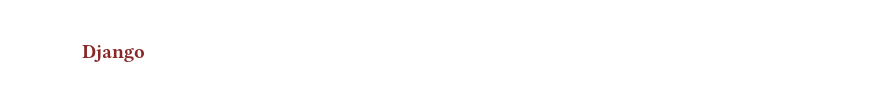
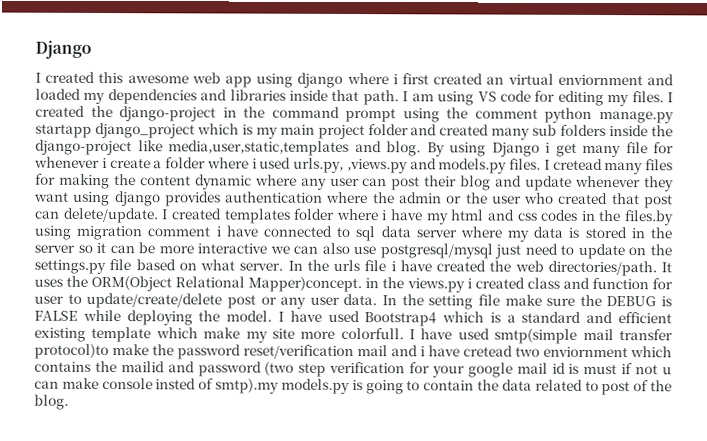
[82,44,145,62] Django -> [35,40,92,59] [35,71,674,88] [35,88,673,107] [35,105,674,124] [35,122,674,140] [35,139,674,158] [34,156,673,175] [35,173,674,192] [34,191,674,209] [35,207,674,226] [34,225,672,242] [34,242,672,260] [34,259,672,277] [34,275,674,293] [34,292,672,310] [34,309,672,327] [34,326,673,344] [34,343,672,360] [34,360,672,378] [34,377,672,396] [34,394,69,410] Django // I created this awesome web app using django where i first created an virtual enviornment and loaded my dependencies and libraries inside that path. I am using VS code for editing my files. I created the django-project in the command prompt using the comment python manage.py startapp django_project which is my main project folder and created many sub folders inside the django-project like media,user,static,templates and blog. By using Django i get many file for whenever i create a folder where i used urls.py, ,views.py and models.py files. I cretead many files for making the content dynamic where any user can post their blog and update whenever they want using django provides authentication where the admin or the user who created that post can delete/update. I created templates folder where i have my html and css codes in the files.by using migration comment i have connected to sql data server where my data is stored in the server so it can be more interactive we can also use postgresql/mysql just need to update on the settings.py file based on what server. In the urls file i have created the web directories/path. It uses the ORM(Object Relational Mapper)concept. in the views.py i created class and function for user to update/create/delete post or any user data. In the setting file make sure the DEBUG is FALSE while deploying the model. I have used Bootstrap4 which is a standard and efficient existing template which make my site more colorfull. I have used smtp(simple mail transfer protocol)to make the password reset/verification mail and i have cretead two enviornment which contains the mailid and password (two step verification for your google mail id is must if not u can make console insted of smtp).my models.py is going to contain the data related to post of the blog.

